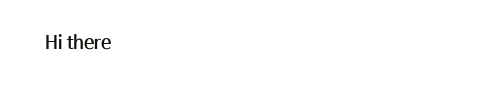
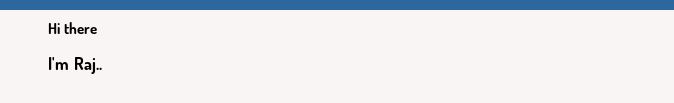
(111, 42) none -> [48,57,102,74] // I'm Raj..

